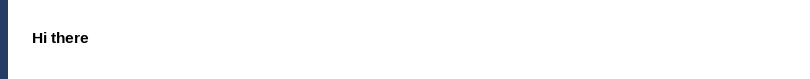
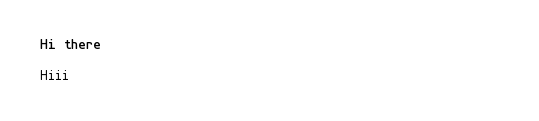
(90, 37) none -> [40,70,69,80] // Hiii

